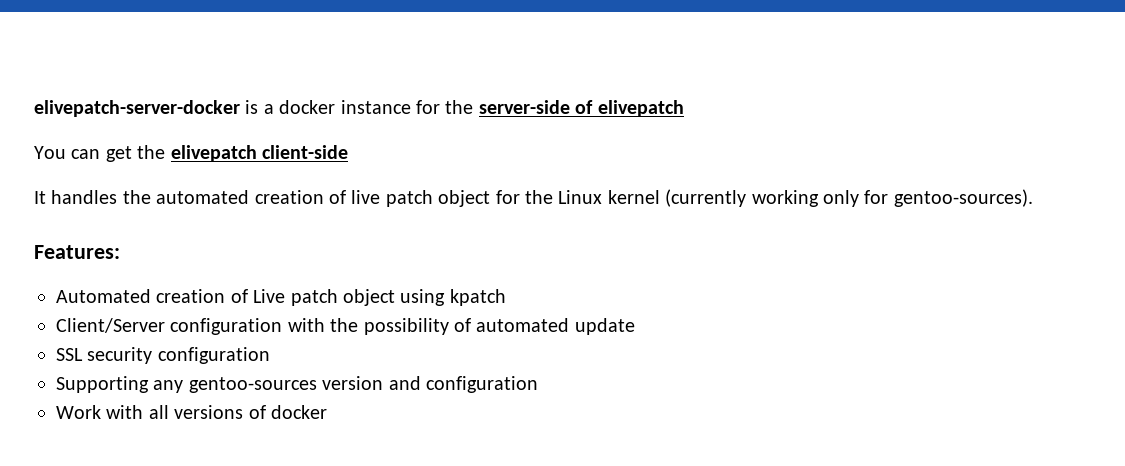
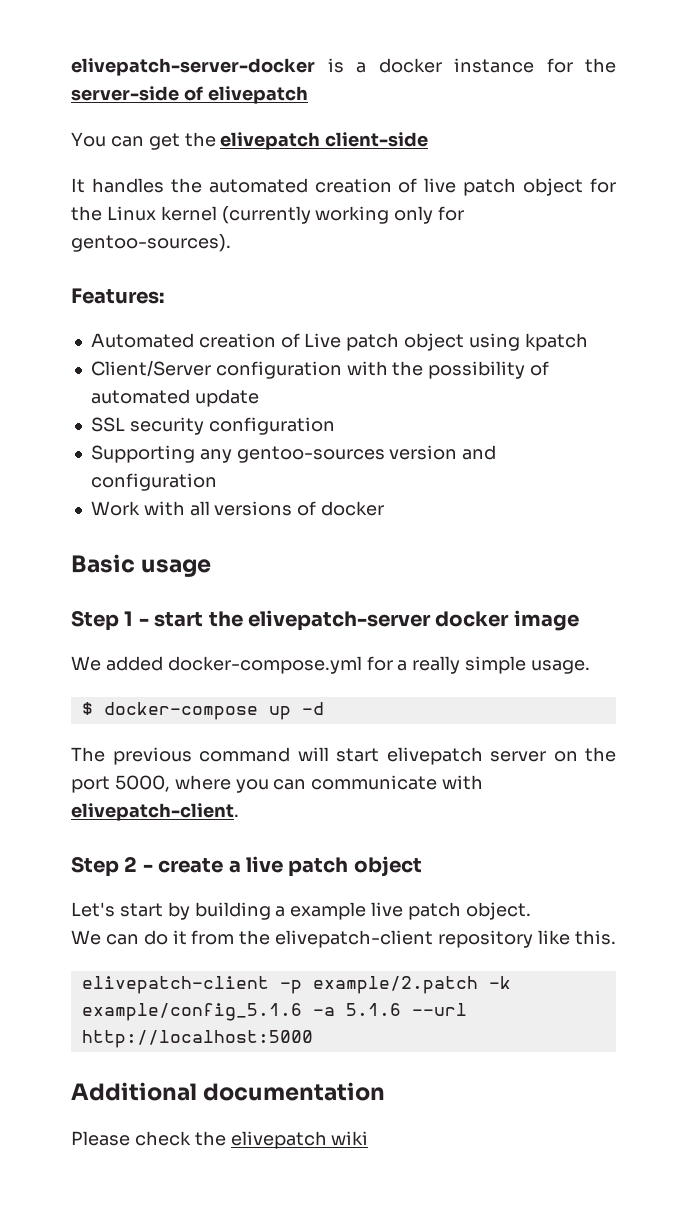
(327, 412) none -> [71,554,212,577] [71,610,579,631] [71,656,591,674] [81,702,324,720] [71,747,616,765] [71,775,484,793] [71,803,239,821] [71,856,422,877] [71,902,531,920] [71,930,616,948] [81,976,511,994] [81,1003,467,1021] [81,1030,313,1048] [71,1082,386,1101] [71,1131,369,1149] // Basic usage // Step 1 - start the elivepatch-server docker image // We added docker-compose.yml for a really simple usage. // $ docker-compose up -d // The previous command will start elivepatch server on the port 5000, where you can communicate with elivepatch-client. // Step 2 - create a live patch object // Let's start by building a example live patch object. // We can do it from the elivepatch-client repository like this. // elivepatch-client -p example/2.patch -k example/config_5.1.6 -a 5.1.6 --url http://localhost:5000 // Additional documentation // Please check the elivepatch wiki

